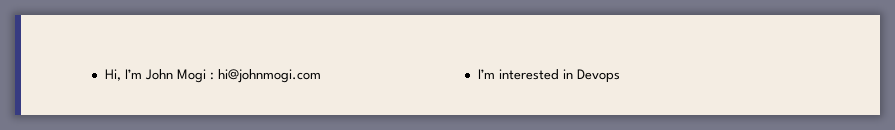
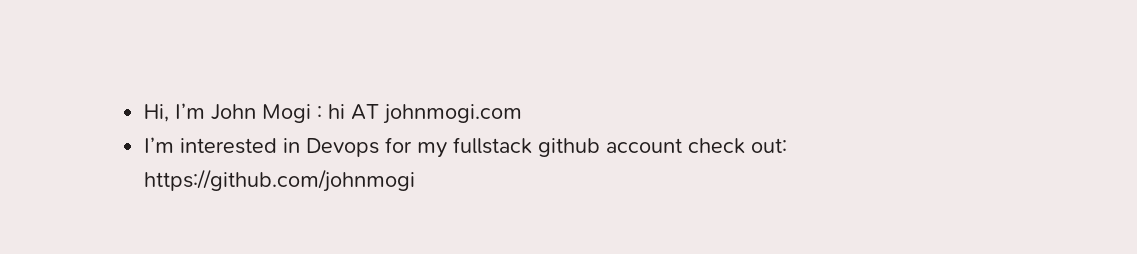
[217,69,321,83] hi@johnmogi.com -> [328,104,523,124] hi AT johnmogi.com
(620, 76) none -> [385,137,788,158] [144,169,416,192] for my fullstack github account check out: https://github.com/johnmogi

